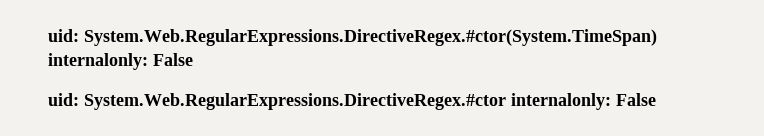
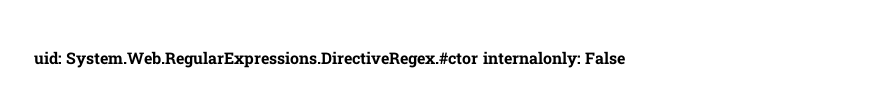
[48,29,657,46] [48,53,193,70] [48,93,79,106] uid: System.Web.RegularExpressions.DirectiveRegex.#ctor(System.TimeSpan) internalonly: False // uid: -> [34,51,62,65] uid:

